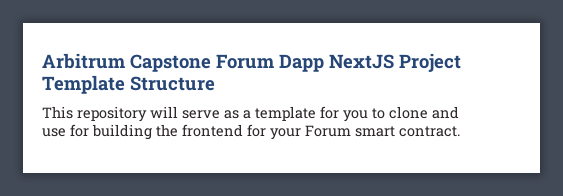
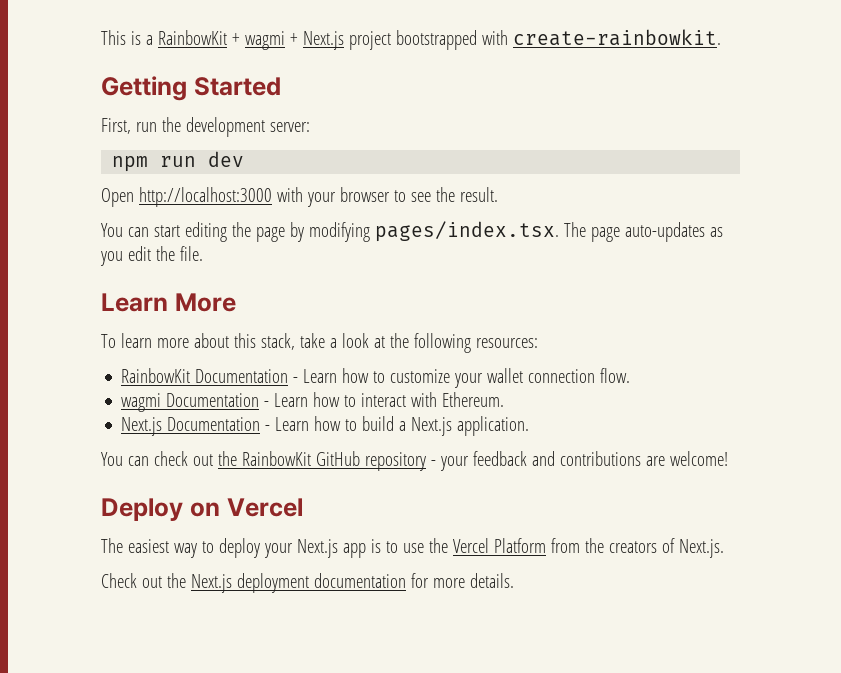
[42,53,461,72] [42,75,215,94] [42,106,459,122] [42,124,460,140] Arbitrum Capstone Forum Dapp NextJS Project Template Structure // This repository will serve as a template for you to clone and use for building the frontend for your Forum smart contract. -> [101,29,721,50] [101,76,281,101] [101,117,310,137] [112,151,245,172] [101,187,498,207] [101,221,723,242] [100,246,203,266] [101,293,236,312] [101,333,538,353] [121,368,631,388] [121,392,505,412] [121,416,530,436] [101,451,728,471] [101,498,303,521] [101,538,724,558] [101,573,514,593] This is a RainbowKit + wagmi + Next.js project bootstrapped with create-rainbowkit. // Getting Started // First, run the development server: // npm run dev // Open http://localhost:3000 with your browser to see the result. // You can start editing the page by modifying pages/index.tsx. The page auto-updates as you edit the file. // Learn More // To learn more about this stack, take a look at the following resources: // RainbowKit Documentation - Learn how to customize your wallet connection flow. // wagmi Documentation - Learn how to interact with Ethereum. // Next.js Documentation - Learn how to build a Next.js application. // You can check out the RainbowKit GitHub repository - your feedback and contributions are welcome! // Deploy on Vercel // The easiest way to deploy your Next.js app is to use the Vercel Platform from the creators of Next.js. // Check out the Next.js deployment documentation for more details.

